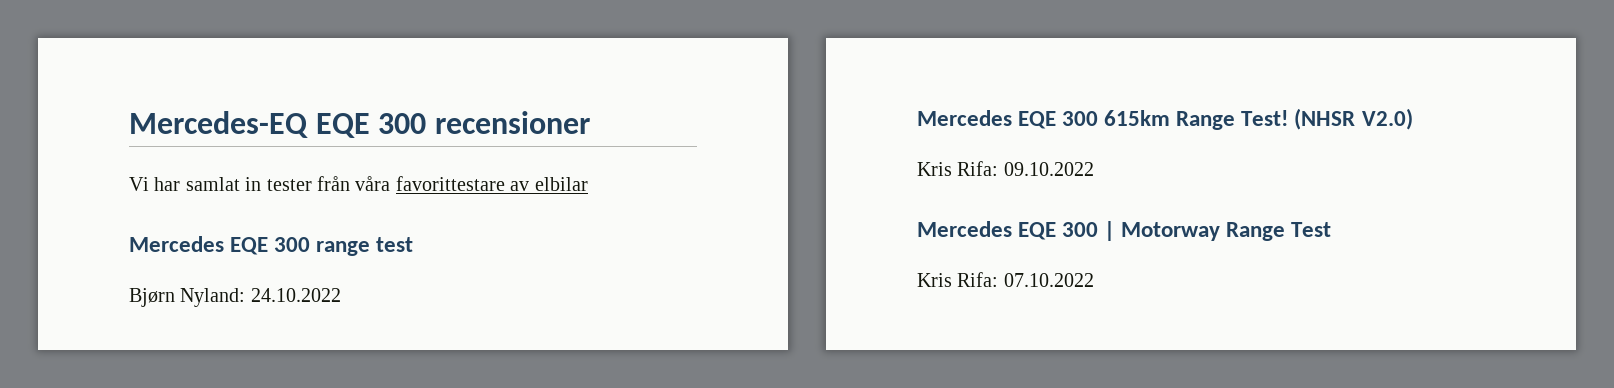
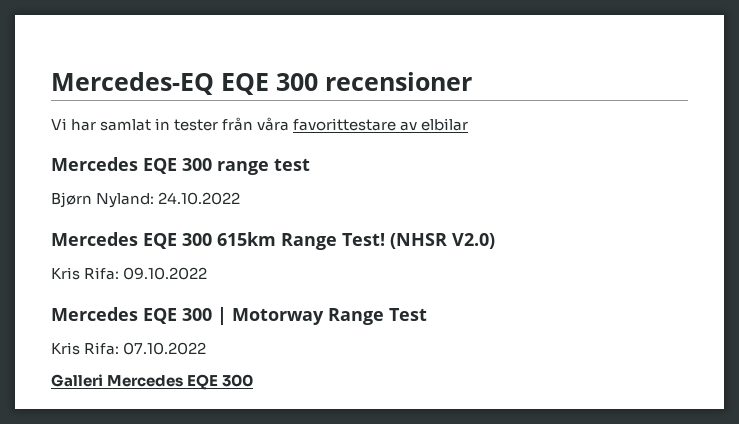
(1094, 280) none -> [51,374,254,390] // Galleri Mercedes EQE 300

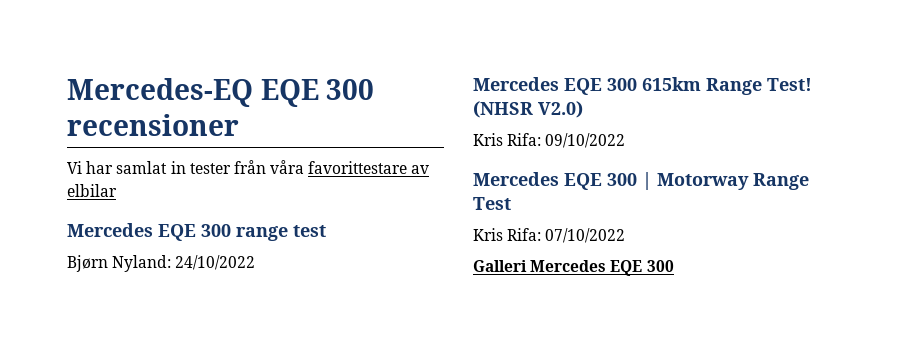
[158,192,241,205] 24.10.2022 -> [175,255,256,270] 24/10/2022
[123,267,208,280] 09.10.2022 -> [545,133,626,148] 09/10/2022
[123,342,207,355] 07.10.2022 -> [545,228,626,243] 07/10/2022

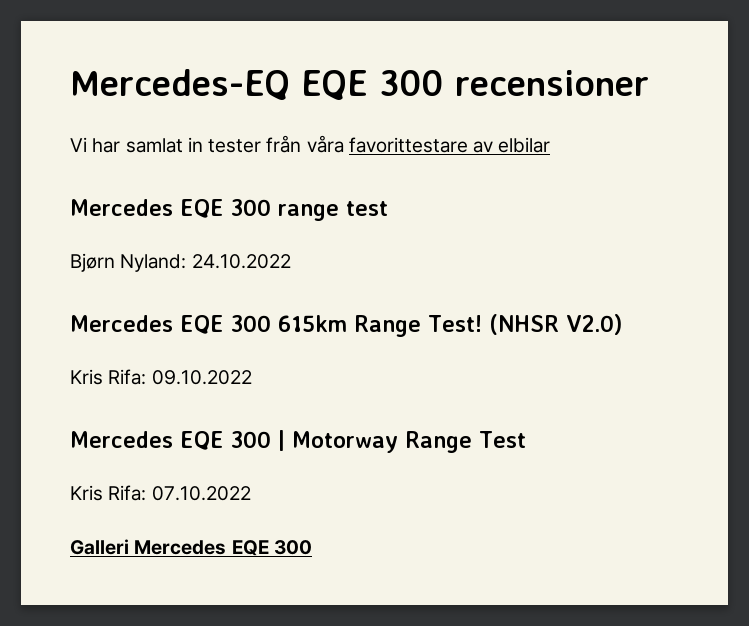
[175,255,256,270] 24/10/2022 -> [191,254,291,269] 24.10.2022
[545,133,626,148] 09/10/2022 -> [151,370,252,385] 09.10.2022
[545,228,626,243] 07/10/2022 -> [151,486,251,501] 07.10.2022

